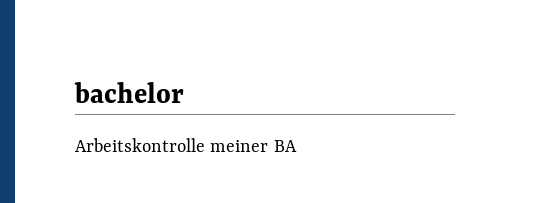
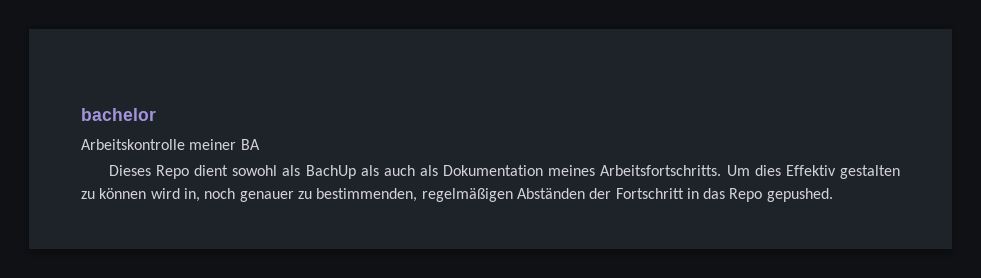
(297, 146) none -> [108,165,900,179] [81,188,833,202] // Dieses Repo dient sowohl als BachUp als auch als Dokumentation meines Arbeitsfortschritts. Um dies Effektiv gestalten zu können wird in, noch genauer zu bestimmenden, regelmäßigen Abständen der Fortschritt in das Repo gepushed.

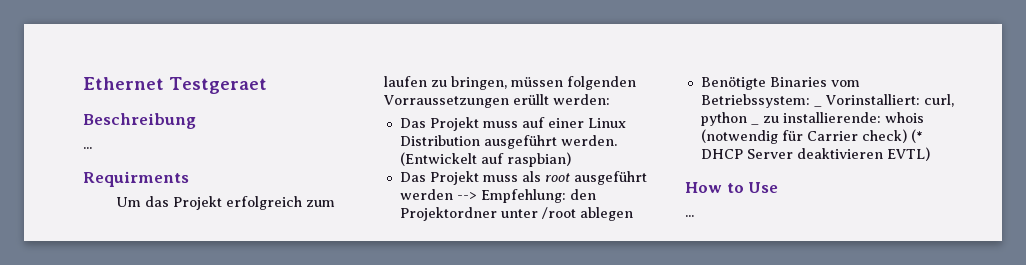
[81,108,156,121] [81,139,260,150] [108,165,900,179] [81,188,833,202] bachelor // Arbeitskontrolle meiner BA // Dieses Repo dient sowohl als BachUp als auch als Dokumentation meines Arbeitsfortschritts. Um dies Effektiv gestalten zu können wird in, noch genauer zu bestimmenden, regelmäßigen Abständen der Fortschritt in das Repo gepushed. -> [83,77,267,94] [83,113,196,129] [83,147,92,149] [83,171,189,187] [115,196,335,210] [384,76,636,90] [383,94,610,108] [399,117,626,131] [399,135,617,149] [399,152,571,167] [399,171,647,185] [399,189,596,203] [399,207,633,221] [700,77,860,90] [700,94,822,108] [824,94,954,107] [700,112,759,126] [762,112,924,123] [700,129,923,144] [700,147,930,161] [685,182,779,193] [685,215,694,217] Ethernet Testgeraet // Beschreibung // ... // Requirments // Um das Projekt erfolgreich zum laufen zu bringen, müssen folgenden Vorraussetzungen erüllt werden: // Das Projekt muss auf einer Linux Distribution ausgeführt werden. (Entwickelt auf raspbian) // Das Projekt muss als root ausgeführt werden --> Empfehlung: den Projektordner unter /root ablegen // Benötigte Binaries vom Betriebssystem: _ Vorinstalliert: curl, python _ zu installierende: whois (notwendig für Carrier check) (* DHCP Server deaktivieren EVTL) // How to Use // ...

